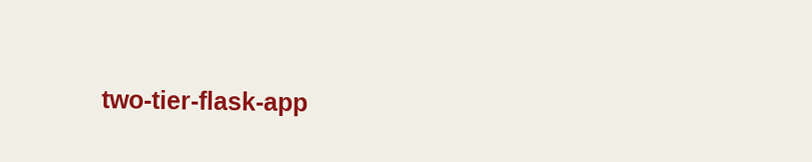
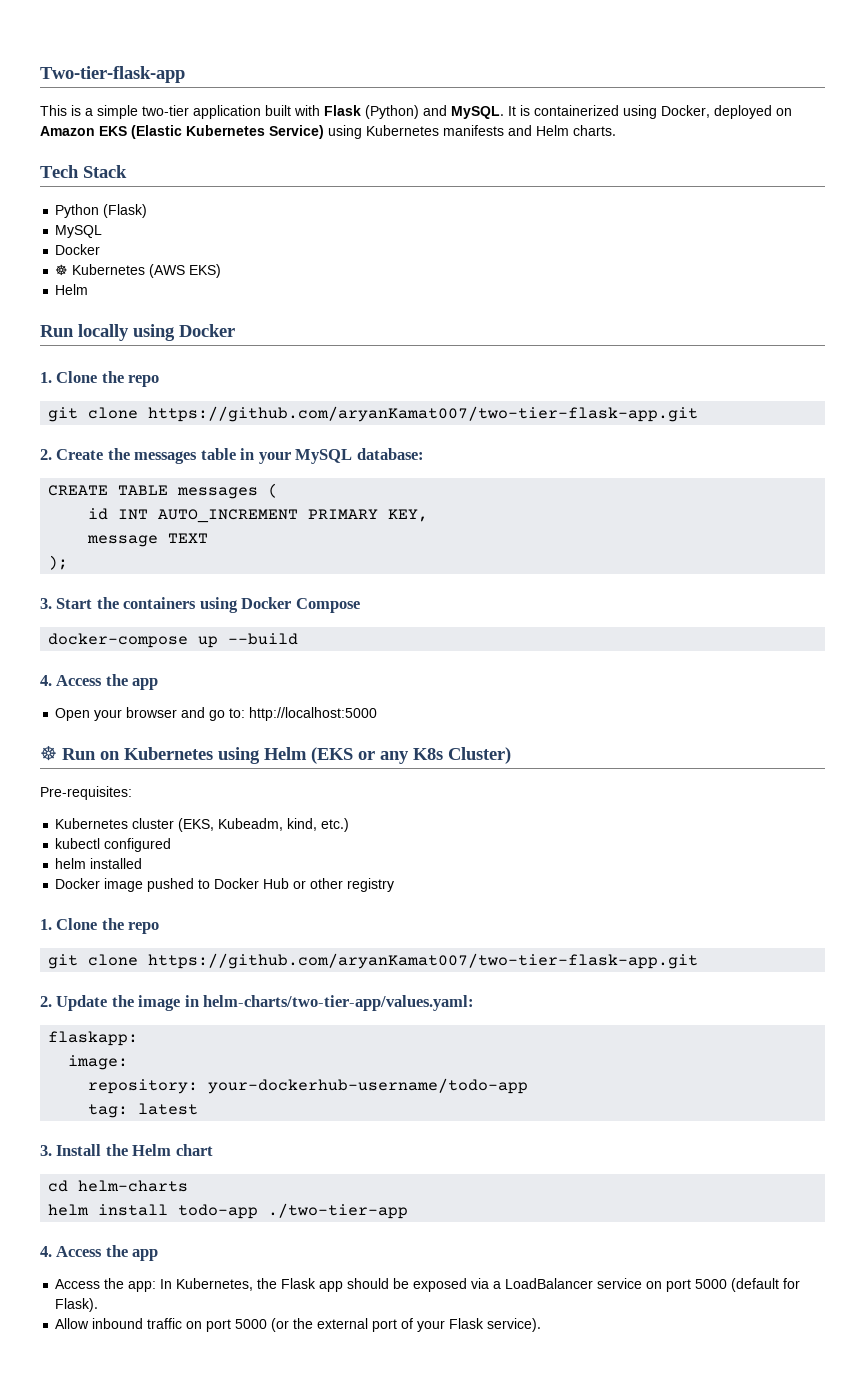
[101,89,308,117] two-tier-flask-app -> [40,66,185,83] [40,105,792,119] [40,125,616,139] [40,165,127,178] [55,204,148,218] [55,225,103,238] [55,244,101,255] [55,264,222,278] [55,284,89,295] [40,324,235,341] [40,371,160,387] [48,406,699,422] [40,448,424,464] [48,483,279,499] [88,508,429,523] [87,533,209,547] [48,555,69,570] [40,597,360,613] [48,633,299,648] [40,674,159,690] [55,707,378,721] [40,745,511,764] [40,786,132,800] [55,818,350,832] [55,838,172,852] [55,858,143,869] [55,878,395,892] [40,918,160,934] [48,953,699,969] [40,995,475,1011] [48,1031,139,1046] [68,1055,129,1070] [88,1078,529,1094] [88,1103,199,1118] [40,1144,213,1156] [48,1180,189,1192] [48,1203,409,1219] [40,1245,159,1261] [55,1278,801,1292] [55,1298,99,1312] [55,1318,542,1332] Two-tier-flask-app // This is a simple two-tier application built with Flask (Python) and MySQL. It is containerized using Docker, deployed on Amazon EKS (Elastic Kubernetes Service) using Kubernetes manifests and Helm charts. // Tech Stack // Python (Flask) // MySQL // Docker // ☸ Kubernetes (AWS EKS) // Helm // Run locally using Docker // 1. Clone the repo // git clone https://github.com/aryanKamat007/two-tier-flask-app.git // 2. Create the messages table in your MySQL database: // CREATE TABLE messages ( // id INT AUTO_INCREMENT PRIMARY KEY, // message TEXT // ); // 3. Start the containers using Docker Compose // docker-compose up --build // 4. Access the app // Open your browser and go to: http://localhost:5000 // ☸ Run on Kubernetes using Helm (EKS or any K8s Cluster) // Pre-requisites: // Kubernetes cluster (EKS, Kubeadm, kind, etc.) // kubectl configured // helm installed // Docker image pushed to Docker Hub or other registry // 1. Clone the repo // git clone https://github.com/aryanKamat007/two-tier-flask-app.git // 2. Update the image in helm-charts/two-tier-app/values.yaml: // flaskapp: // image: // repository: your-dockerhub-username/todo-app // tag: latest // 3. Install the Helm chart // cd helm-charts // helm install todo-app ./two-tier-app // 4. Access the app // Access the app: In Kubernetes, the Flask app should be exposed via a LoadBalancer service on port 5000 (default for Flask). // Allow inbound traffic on port 5000 (or the external port of your Flask service).

